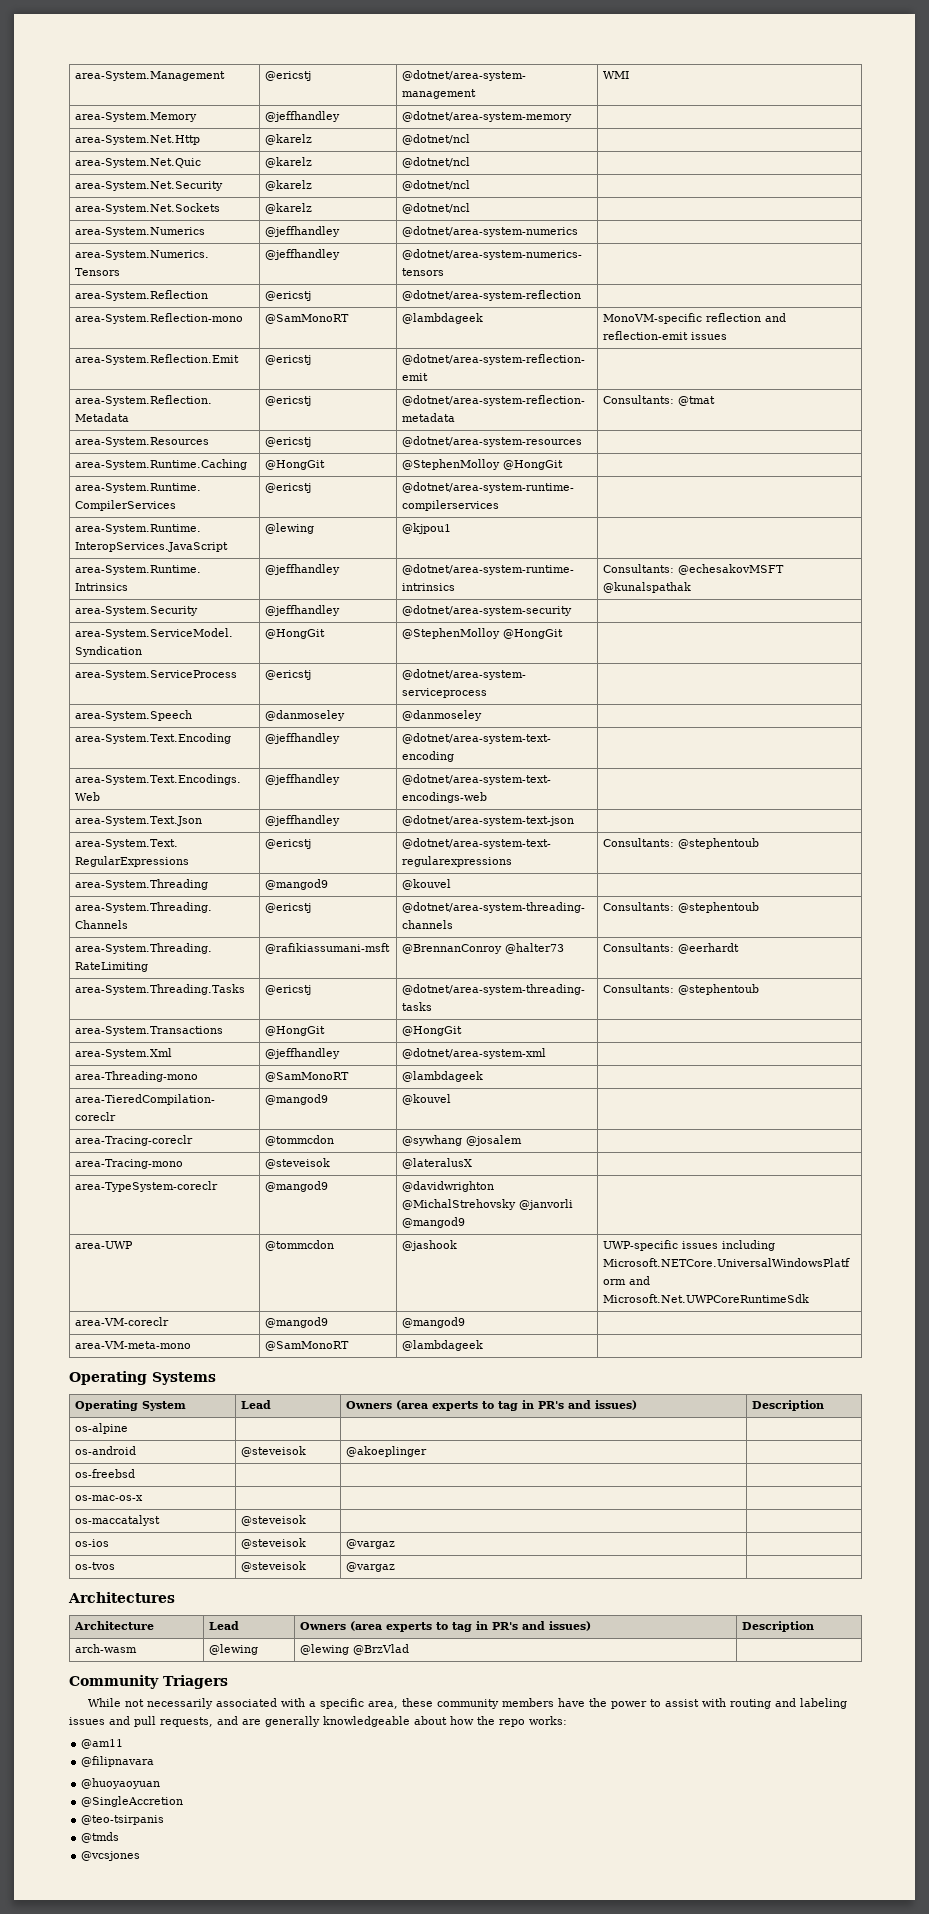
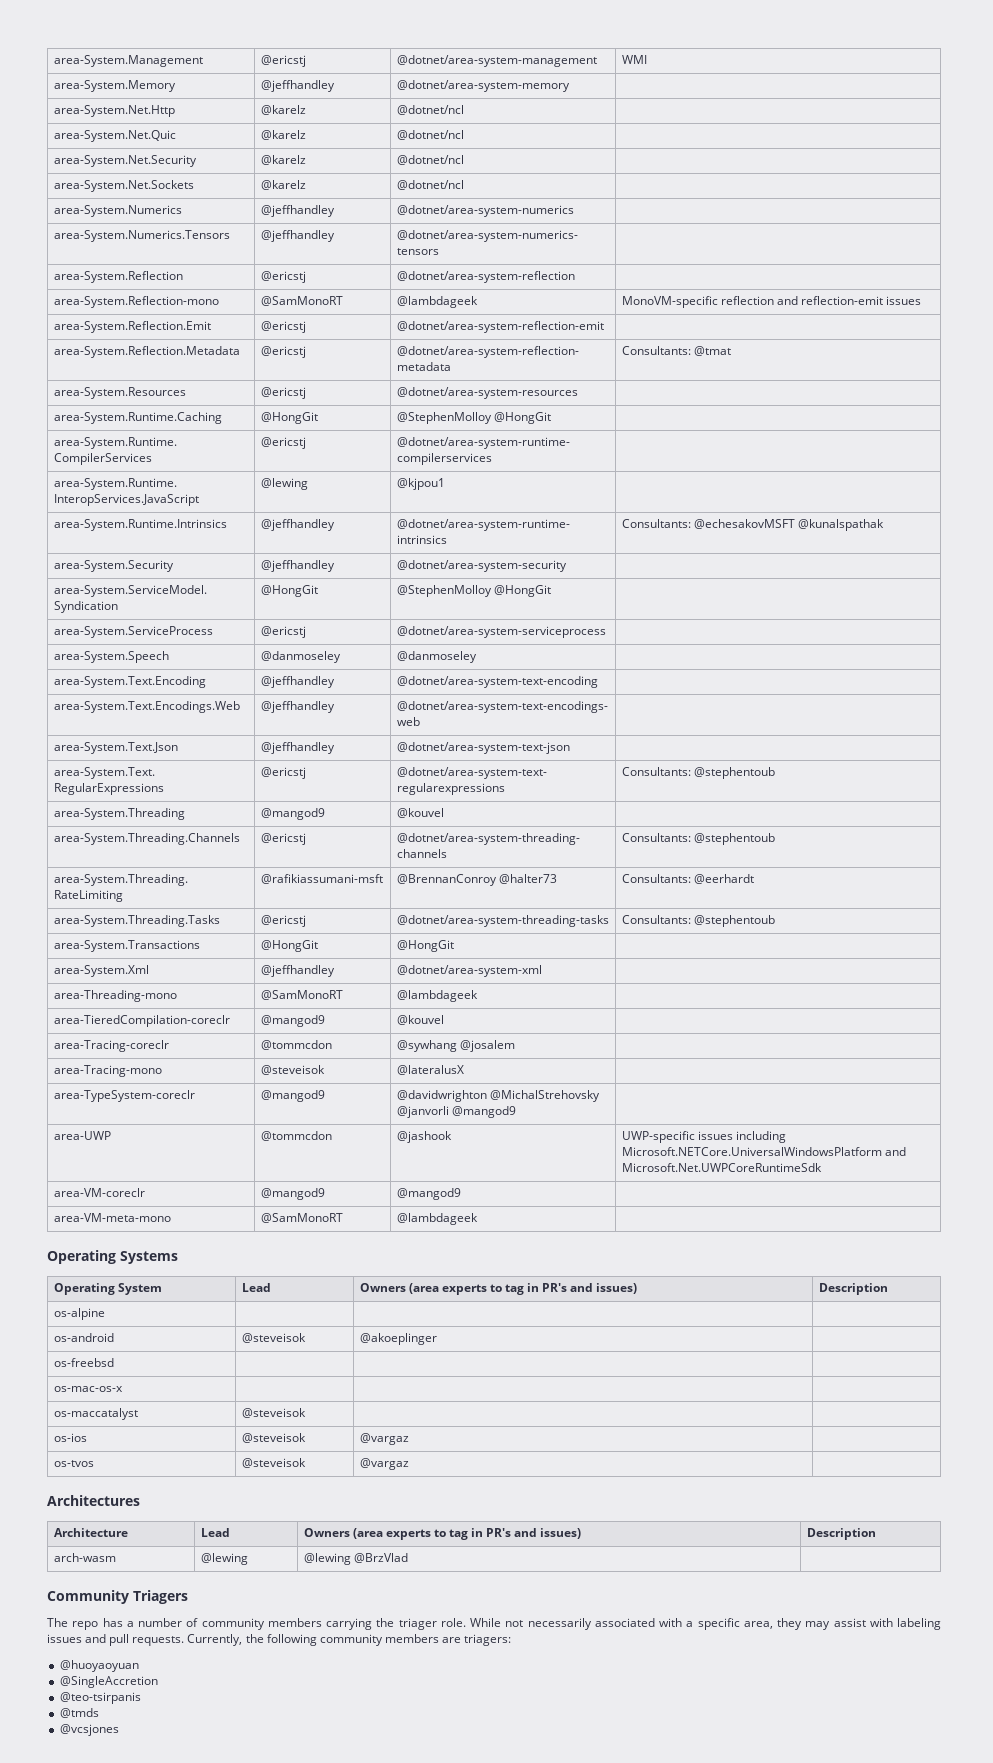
(228, 1682) none -> [47,1618,466,1630] The repo has a number of community members carrying the triager role.
[402,1698,848,1709] [69,1716,567,1727] [81,1739,124,1749] [81,1756,155,1767] these community members have the power to assist with routing and labeling issues and pull requests, and are generally knowledgeable about how the repo works: // @am11 // @filipnavara -> [777,1618,941,1630] [47,1634,512,1646] they may assist with labeling issues and pull requests. Currently, the following community members are triagers:

